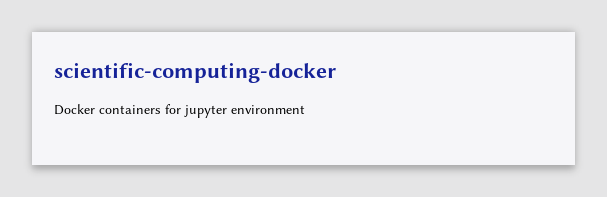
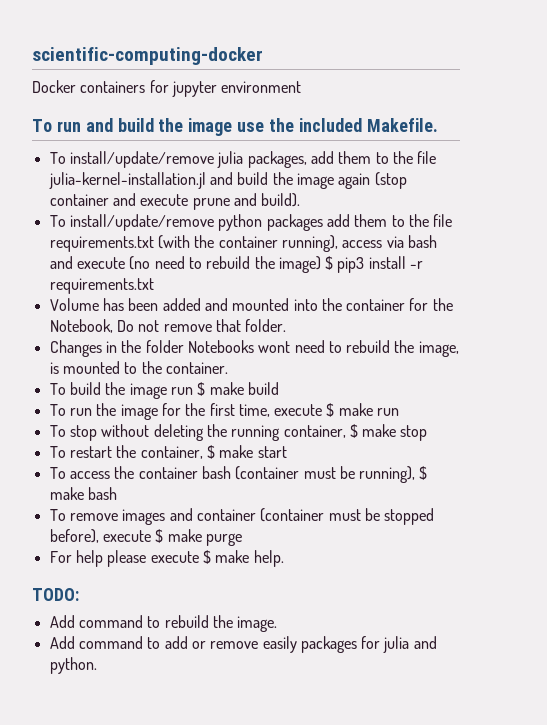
(305, 109) none -> [32,118,438,136] [49,151,437,168] [48,172,407,189] [49,193,301,210] [49,214,453,231] [49,235,437,252] [49,256,424,273] [49,278,154,294] [49,298,453,311] [49,319,287,333] [49,340,459,357] [49,361,228,374] [49,382,279,399] [49,403,400,420] [49,424,428,441] [49,445,287,459] [49,466,428,483] [49,487,117,500] [49,508,435,525] [49,529,242,546] [49,550,284,567] [32,588,79,601] [49,615,278,632] [49,636,437,653] [49,657,97,674] // To run and build the image use the included Makefile. // To install/update/remove julia packages, add them to the file julia-kernel-installation.jl and build the image again (stop container and execute prune and build). // To install/update/remove python packages add them to the file requirements.txt (with the container running), access via bash and execute (no need to rebuild the image) $ pip3 install -r requirements.txt // Volume has been added and mounted into the container for the Notebook, Do not remove that folder. // Changes in the folder Notebooks wont need to rebuild the image, is mounted to the container. // To build the image run $ make build // To run the image for the first time, execute $ make run // To stop without deleting the running container, $ make stop // To restart the container, $ make start // To access the container bash (container must be running), $ make bash // To remove images and container (container must be stopped before), execute $ make purge // For help please execute $ make help. // TODO: // Add command to rebuild the image. // Add command to add or remove easily packages for julia and python.

